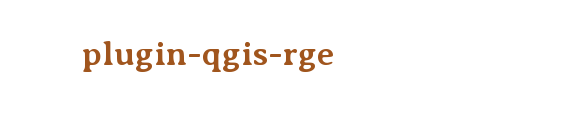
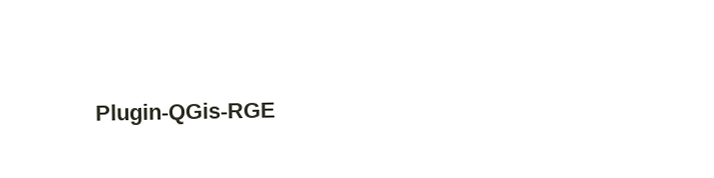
[82,41,334,72] plugin-qgis-rge -> [95,101,276,126] Plugin-QGis-RGE

